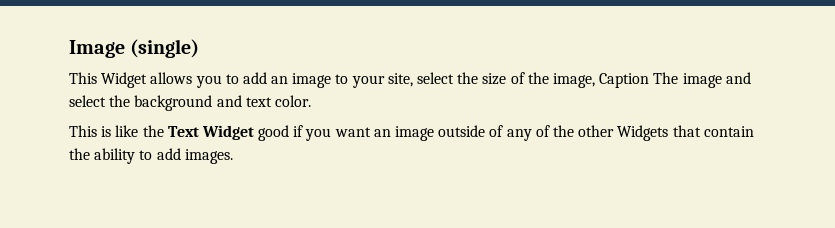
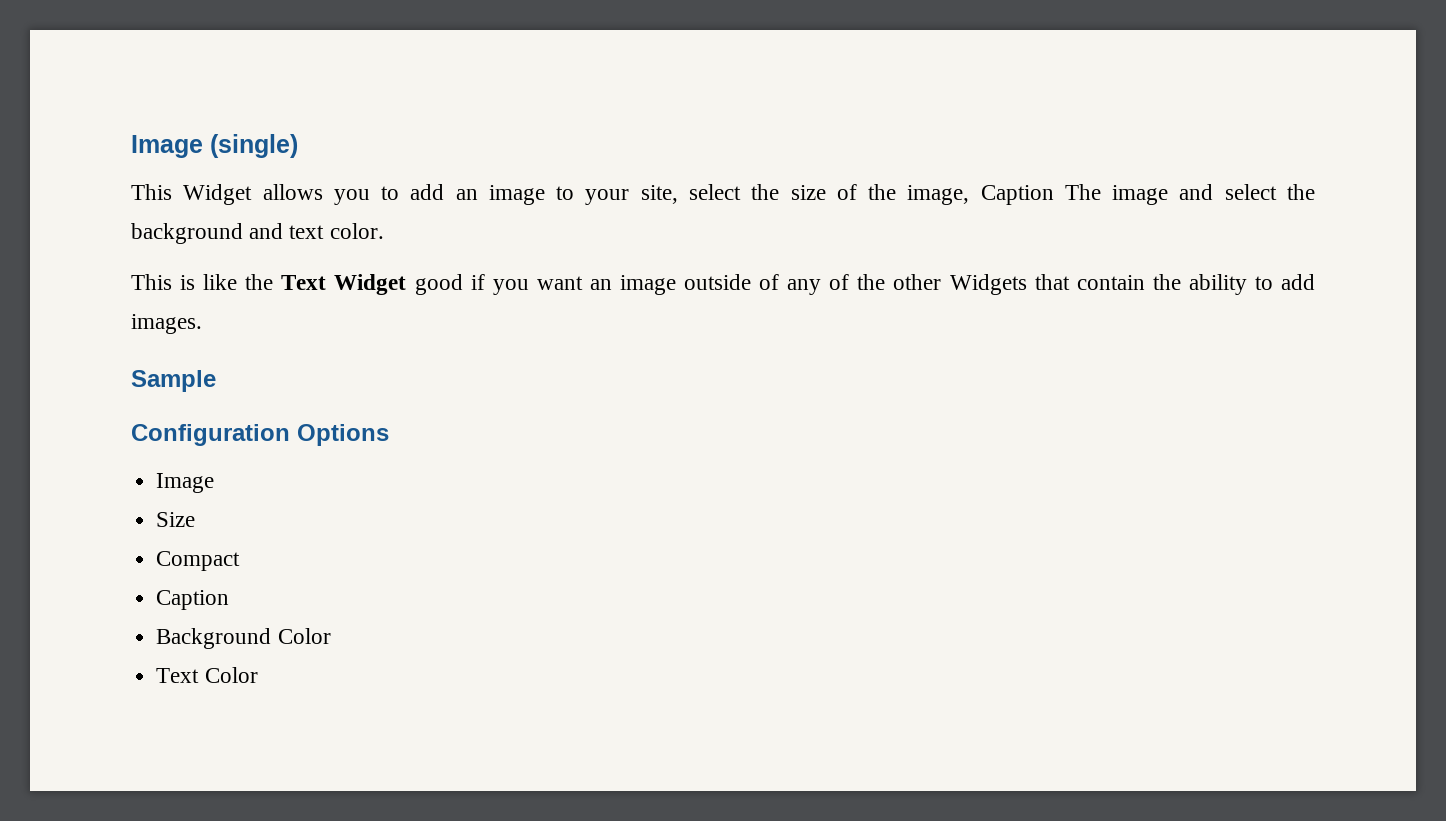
(233, 156) none -> [131,370,216,392] [131,424,389,446] [156,473,215,493] [156,512,196,527] [156,551,241,571] [156,590,230,610] [156,628,331,649] [156,667,258,683] // Sample // Configuration Options // Image // Size // Compact // Caption // Background Color // Text Color

